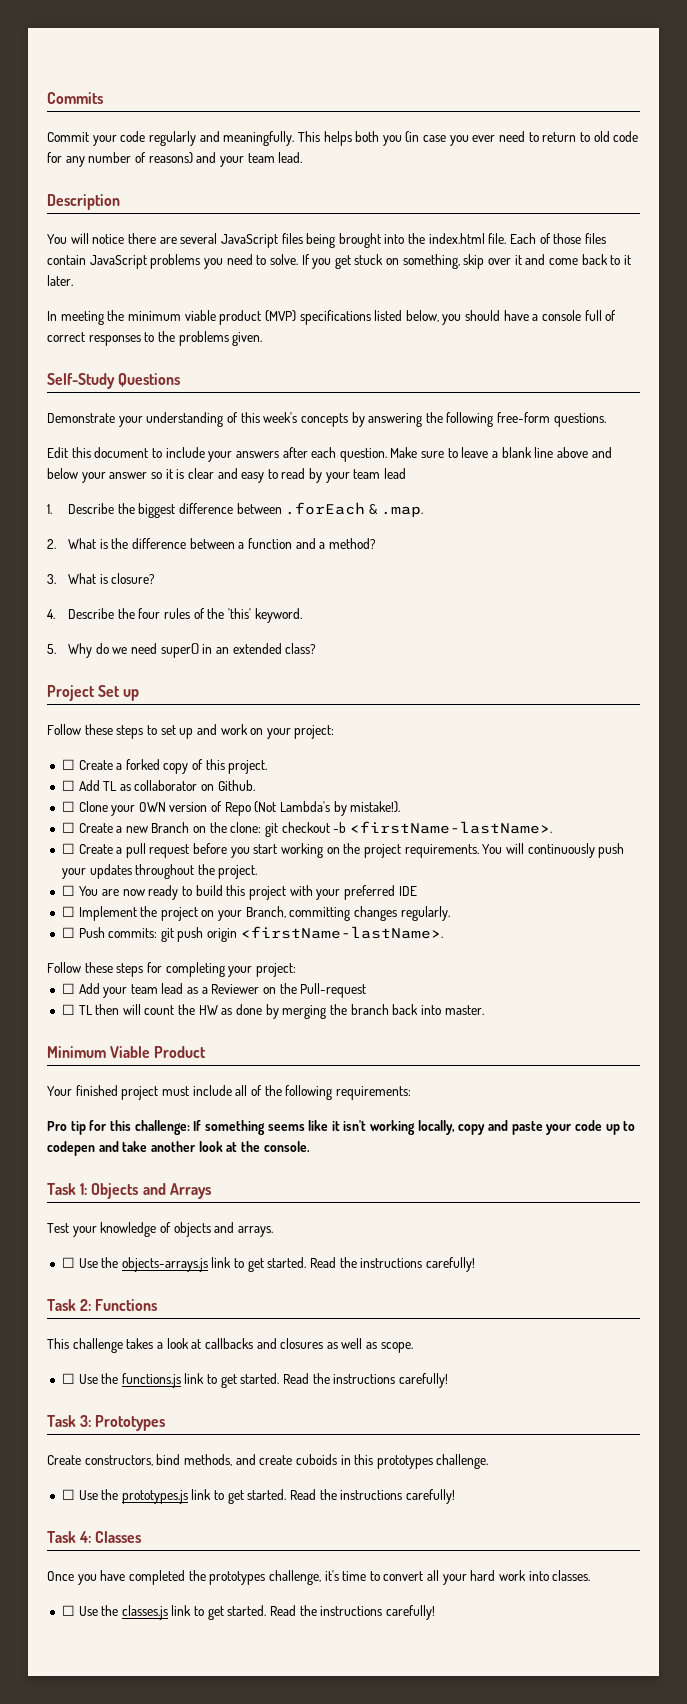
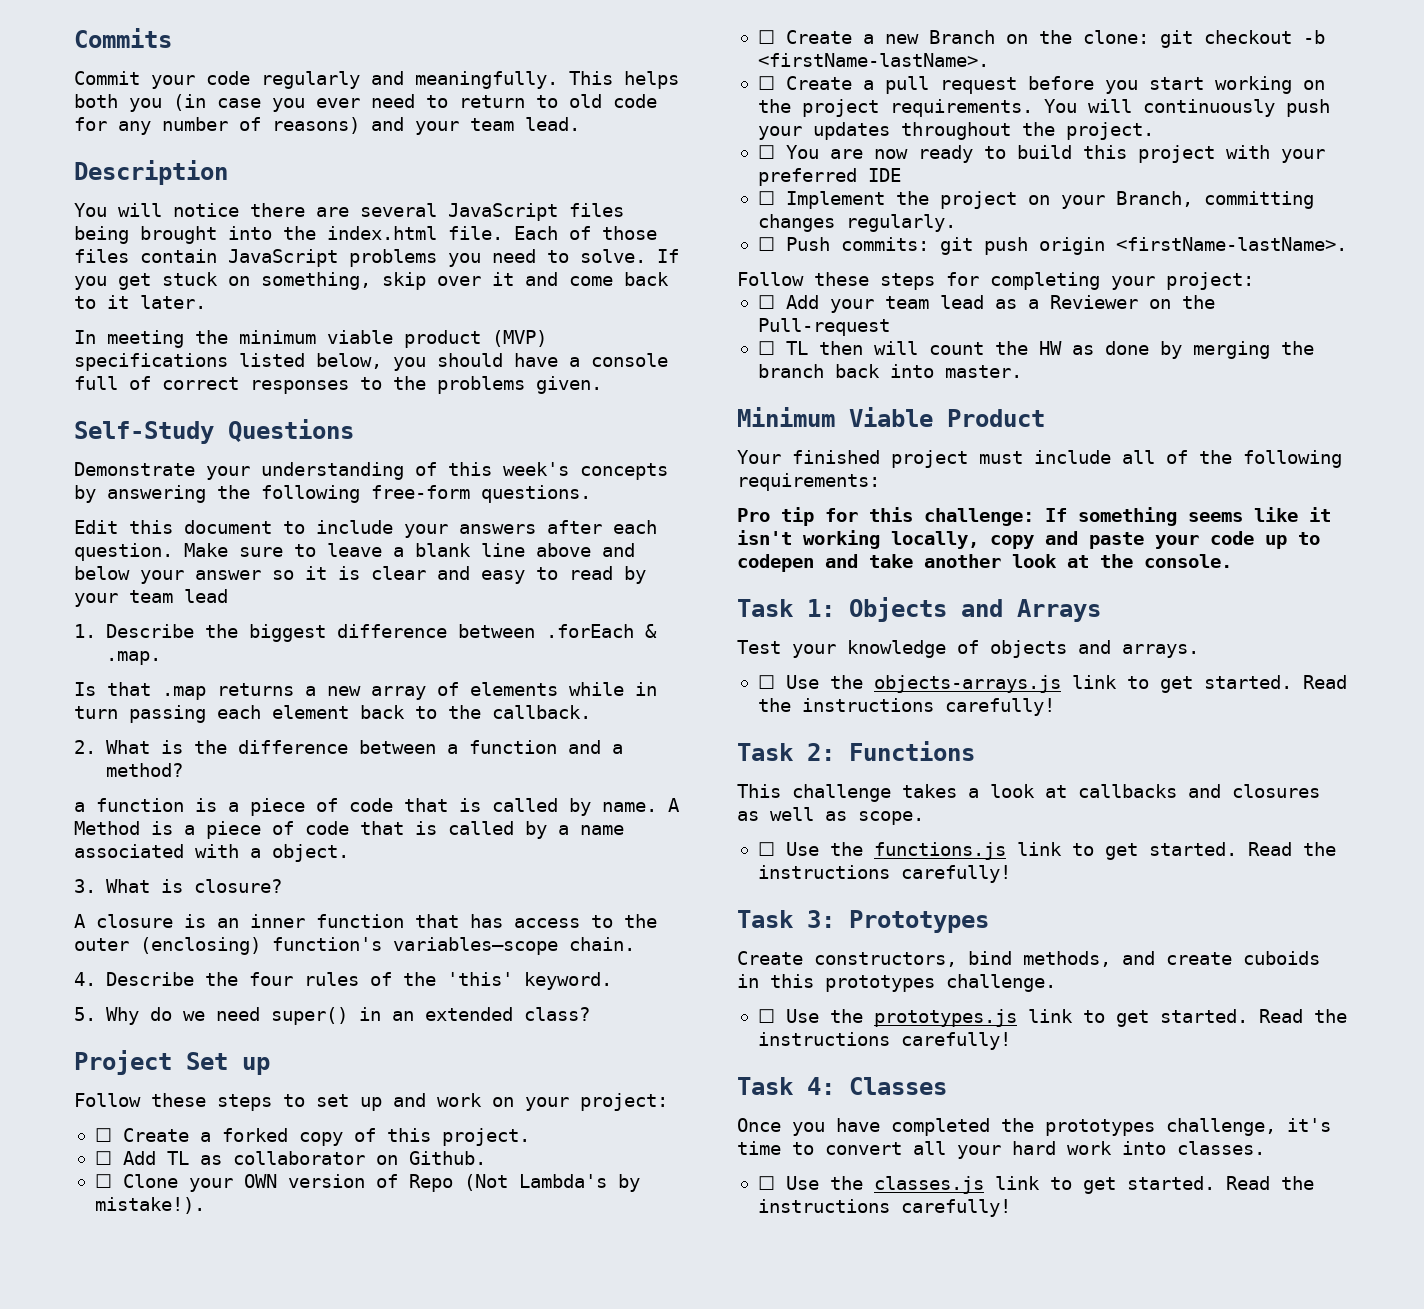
(423, 511) none -> [74,682,657,700] [74,705,591,723] // Is that .map returns a new array of elements while in turn passing each element back to the callback.
[47,573,156,584] 3. What is closure? -> [74,798,680,816] [74,821,624,839] [74,844,349,862] [74,879,282,893] [74,914,657,928] [74,937,635,955] a function is a piece of code that is called by name. A Method is a piece of code that is called by a name associated with a object. // 3. What is closure? // A closure is an inner function that has access to the outer (enclosing) function's variables—scope chain.

